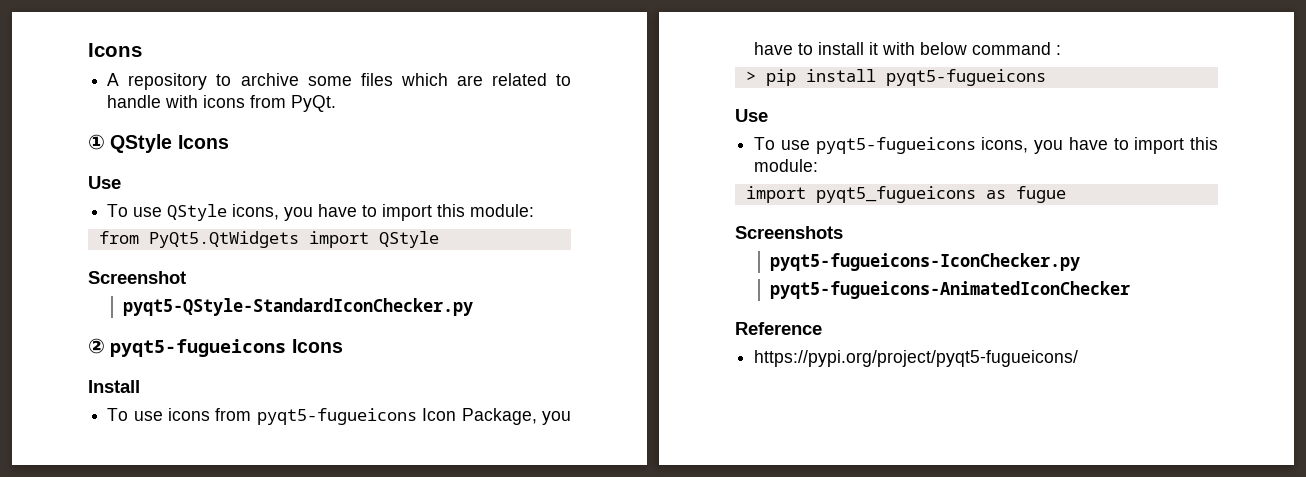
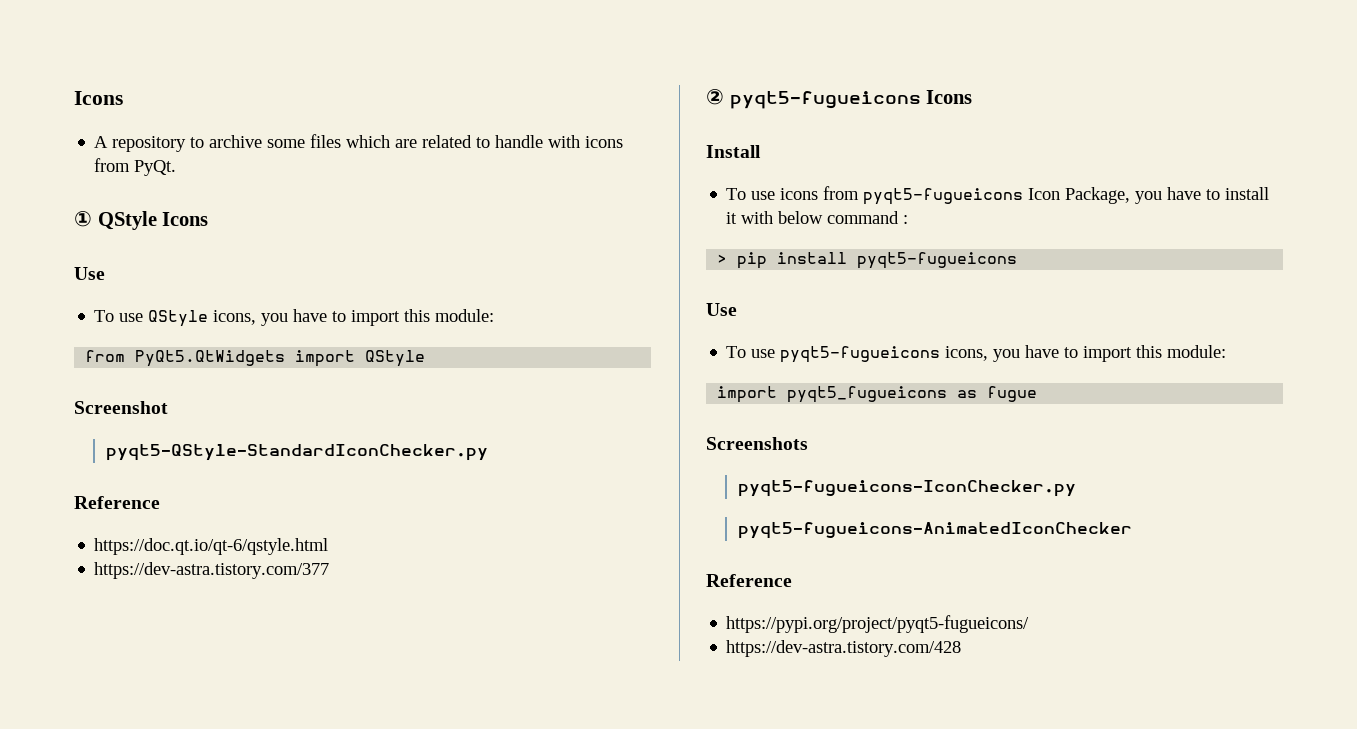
(473, 307) none -> [74,496,160,509] [94,538,329,555] [94,562,330,579] // Reference // https://doc.qt.io/qt-6/qstyle.html // https://dev-astra.tistory.com/377
(1079, 358) none -> [726,640,962,657] // https://dev-astra.tistory.com/428

